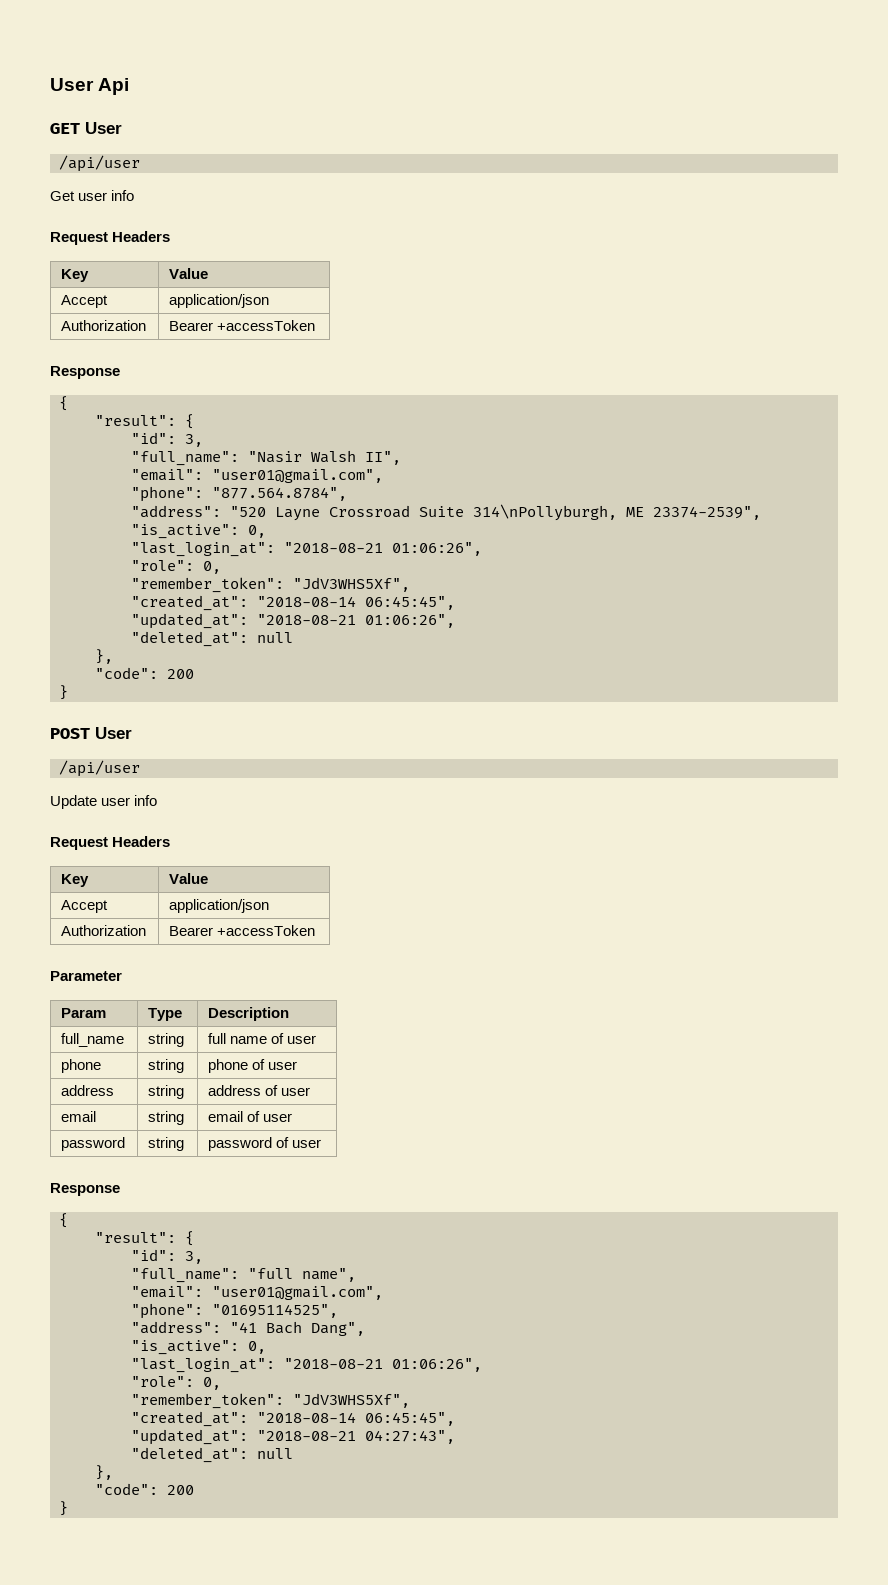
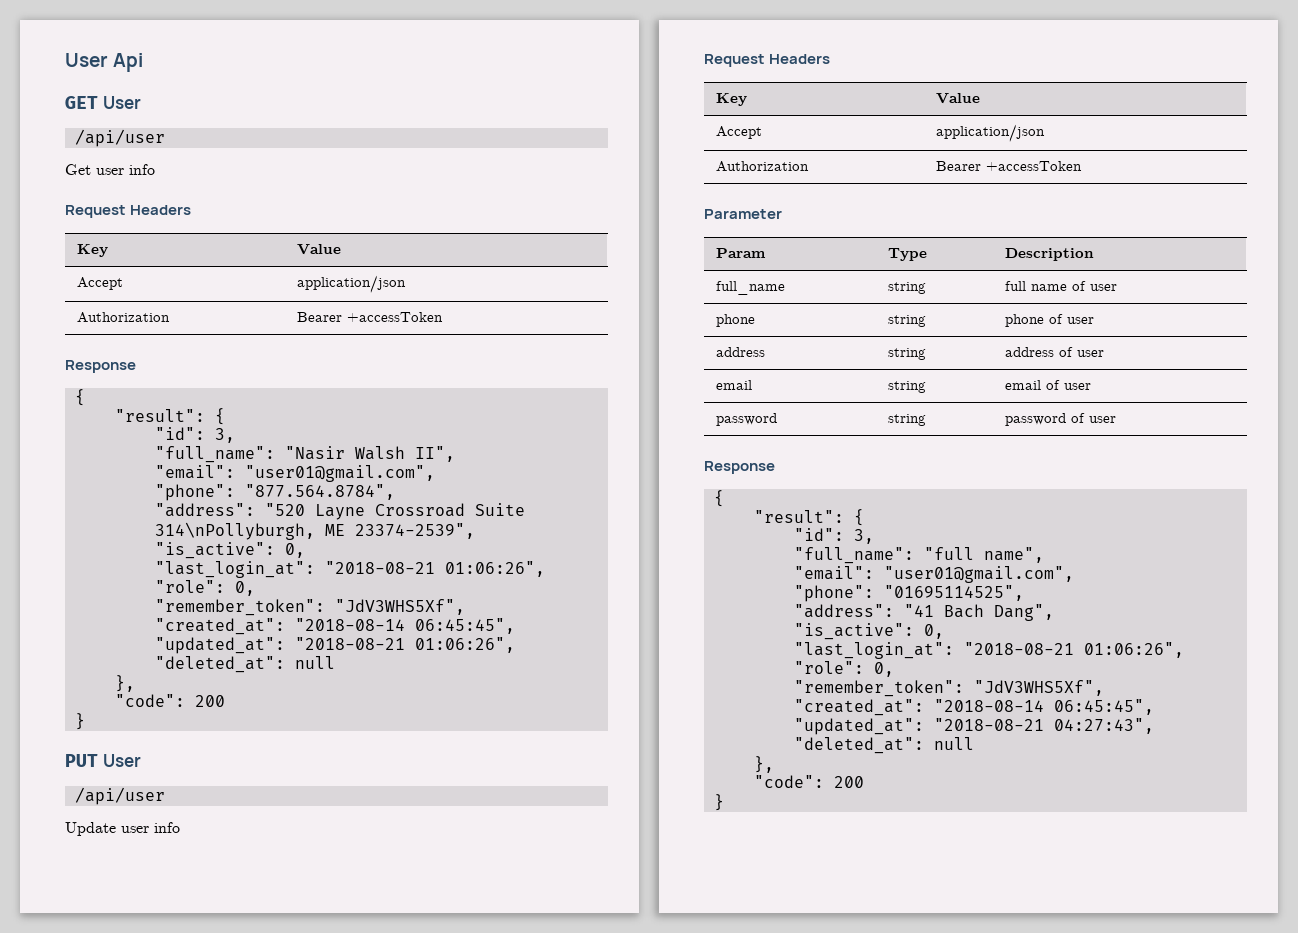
[50,728,90,739] POST -> [65,754,98,767] PUT

